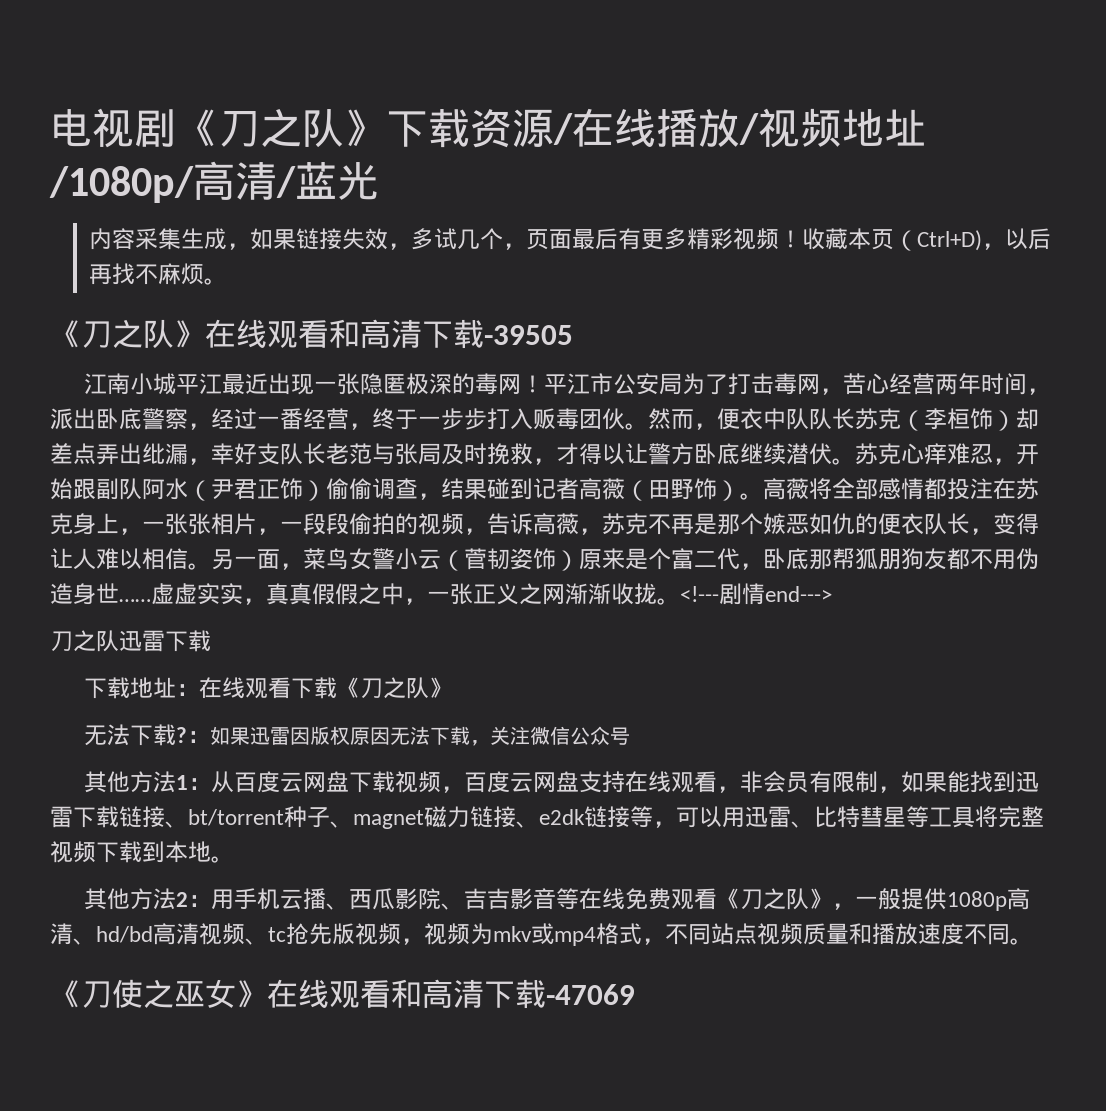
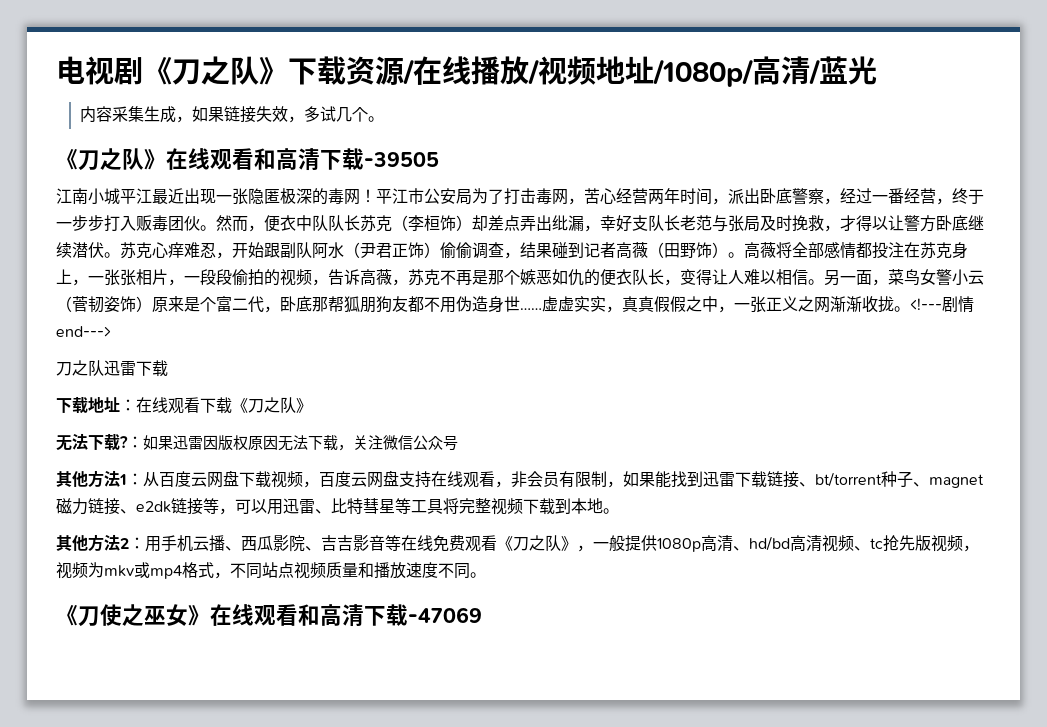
[503,228,1052,251] [89,263,205,285] ，页面最后有更多精彩视频！收藏本页（Ctrl+D)，以后再找不麻烦 -> (369, 114) none

